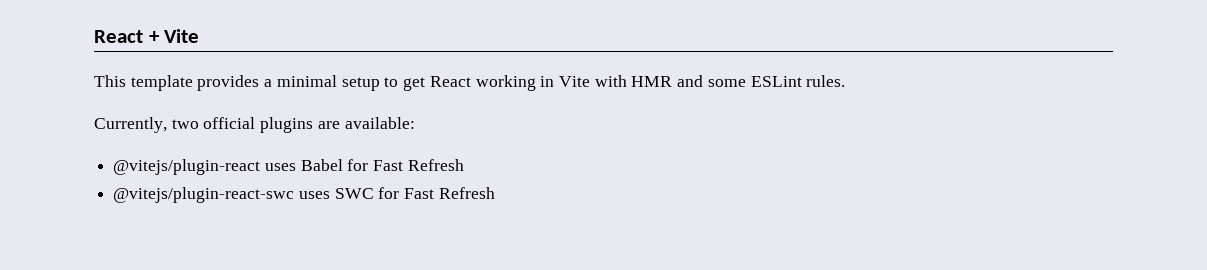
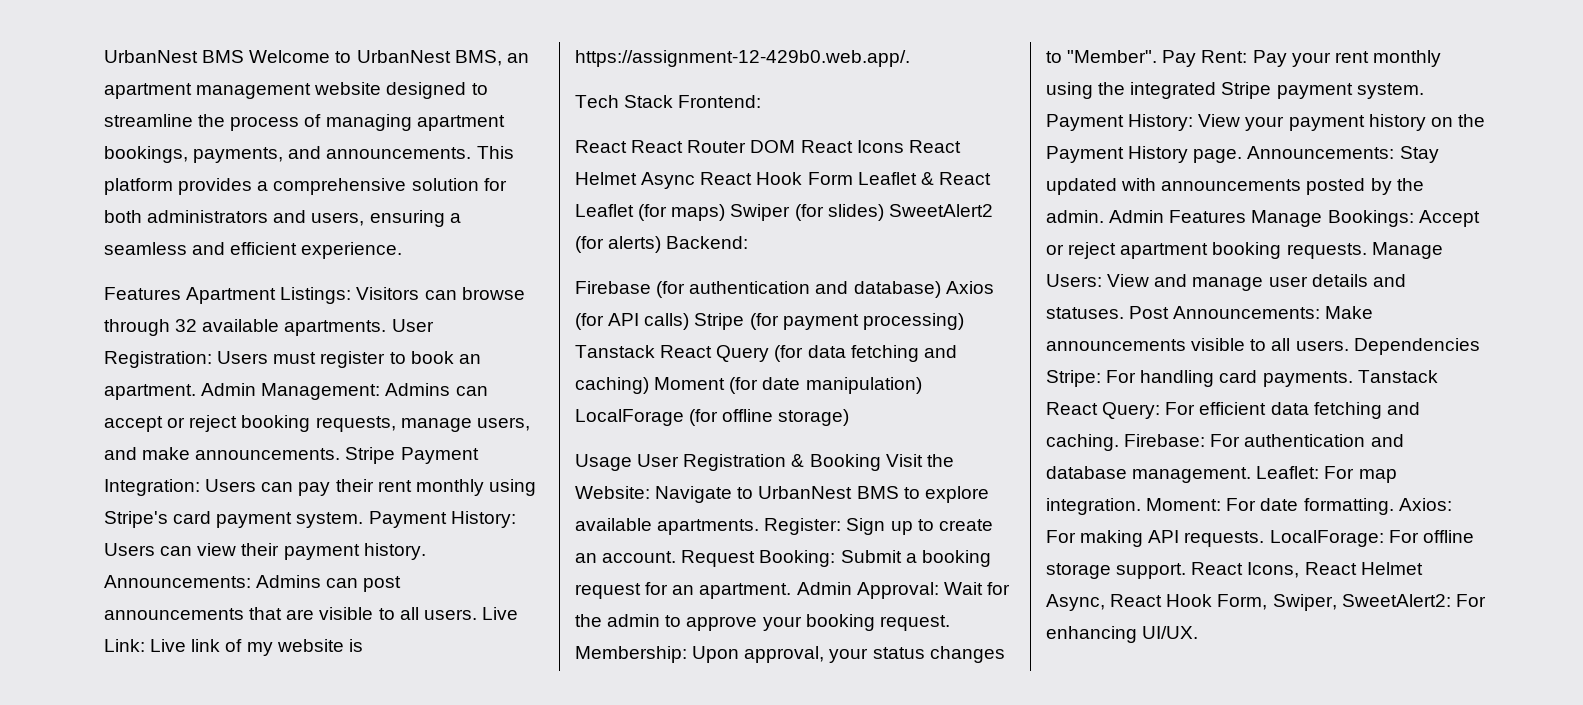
[94,29,200,43] [94,75,846,91] [94,117,415,133] [113,159,464,175] [113,187,495,203] React + Vite // This template provides a minimal setup to get React working in Vite with HMR and some ESLint rules. // Currently, two official plugins are available: // @vitejs/plugin-react uses Babel for Fast Refresh // @vitejs/plugin-react-swc uses SWC for Fast Refresh -> [104,50,529,66] [104,82,488,99] [104,114,505,131] [104,146,514,163] [104,178,507,195] [104,210,461,227] [104,242,403,259] [104,287,525,304] [104,319,434,336] [104,351,481,368] [104,383,488,400] [104,415,530,432] [104,447,479,464] [104,479,536,496] [104,511,516,528] [104,543,426,560] [104,575,402,592] [104,607,518,620] [104,639,363,656] [575,50,910,67] [575,95,762,108] [575,140,961,153] [575,172,991,189] [575,204,993,221] [575,236,749,253] [575,281,994,298] [575,313,964,330] [575,345,957,362] [575,377,922,394] [575,409,850,426] [575,454,954,471] [575,486,989,503] [575,518,993,535] [575,550,991,567] [575,582,1010,599] [575,614,950,631] [575,646,1005,663] [1046,50,1441,67] [1046,82,1424,99] [1046,114,1485,131] [1046,146,1439,163] [1046,178,1424,195] [1046,210,1480,227] [1046,242,1443,259] [1046,274,1406,291] [1046,306,1374,319] [1046,338,1480,355] [1046,370,1438,387] [1046,402,1420,419] [1046,434,1404,451] [1046,466,1397,483] [1046,498,1452,515] [1046,530,1474,547] [1046,562,1423,579] [1046,594,1486,611] [1046,626,1199,643] UrbanNest BMS Welcome to UrbanNest BMS, an apartment management website designed to streamline the process of managing apartment bookings, payments, and announcements. This platform provides a comprehensive solution for both administrators and users, ensuring a seamless and efficient experience. // Features Apartment Listings: Visitors can browse through 32 available apartments. User Registration: Users must register to book an apartment. Admin Management: Admins can accept or reject booking requests, manage users, and make announcements. Stripe Payment Integration: Users can pay their rent monthly using Stripe's card payment system. Payment History: Users can view their payment history. Announcements: Admins can post announcements that are visible to all users. Live Link: Live link of my website is https://assignment-12-429b0.web.app/. // Tech Stack Frontend: // React React Router DOM React Icons React Helmet Async React Hook Form Leaflet & React Leaflet (for maps) Swiper (for slides) SweetAlert2 (for alerts) Backend: // Firebase (for authentication and database) Axios (for API calls) Stripe (for payment processing) Tanstack React Query (for data fetching and caching) Moment (for date manipulation) LocalForage (for offline storage) // Usage User Registration & Booking Visit the Website: Navigate to UrbanNest BMS to explore available apartments. Register: Sign up to create an account. Request Booking: Submit a booking request for an apartment. Admin Approval: Wait for the admin to approve your booking request. Membership: Upon approval, your status changes to "Member". Pay Rent: Pay your rent monthly using the integrated Stripe payment system. Payment History: View your payment history on the Payment History page. Announcements: Stay updated with announcements posted by the admin. Admin Features Manage Bookings: Accept or reject apartment booking requests. Manage Users: View and manage user details and statuses. Post Announcements: Make announcements visible to all users. Dependencies Stripe: For handling card payments. Tanstack React Query: For efficient data fetching and caching. Firebase: For authentication and database management. Leaflet: For map integration. Moment: For date formatting. Axios: For making API requests. LocalForage: For offline storage support. React Icons, React Helmet Async, React Hook Form, Swiper, SweetAlert2: For enhancing UI/UX.

